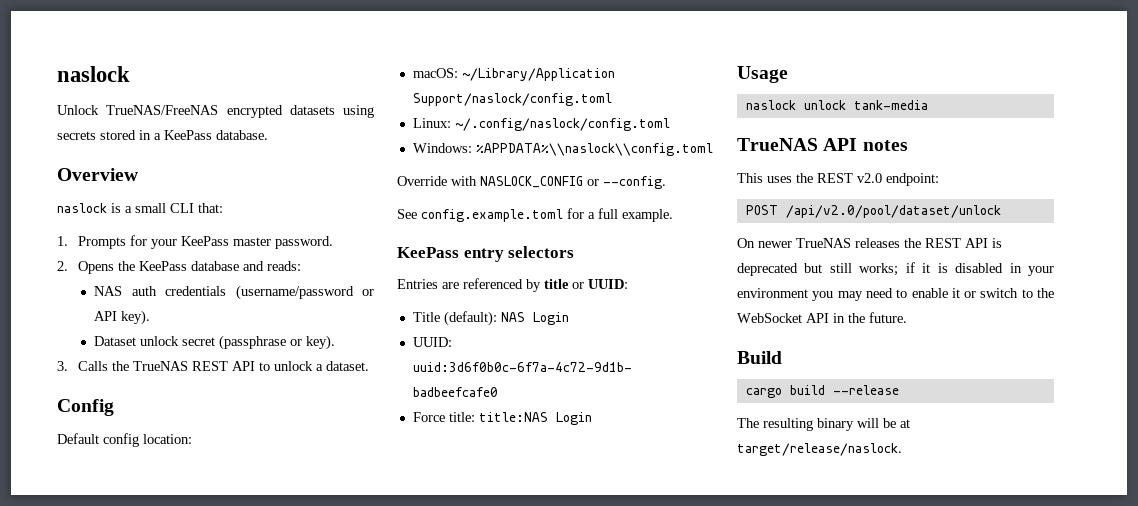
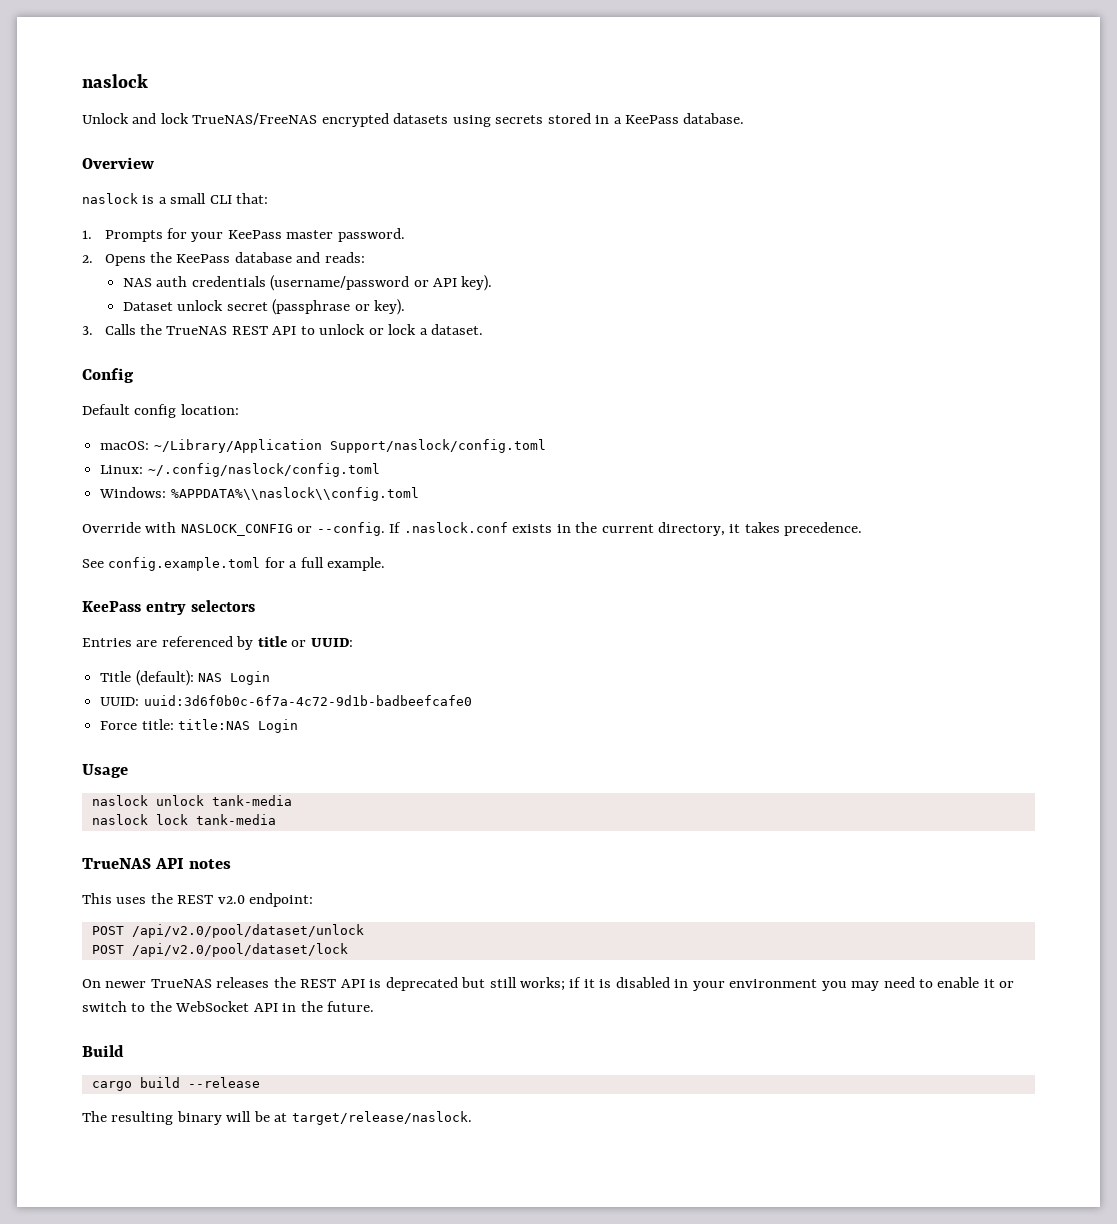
(99, 110) none -> [132,113,189,124] and lock
(314, 366) none -> [368,324,417,335] or lock
(666, 182) none -> [389,522,863,536] If .naslock.conf exists in the current directory, it takes precedence.
(928, 105) none -> [91,814,276,825] // naslock lock tank-media
(1001, 211) none -> [91,943,348,957] // POST /api/v2.0/pool/dataset/lock

